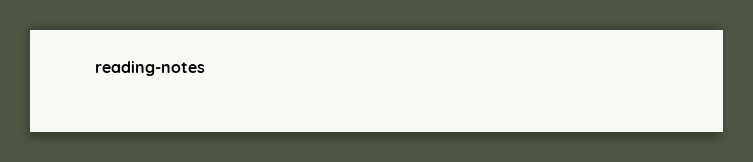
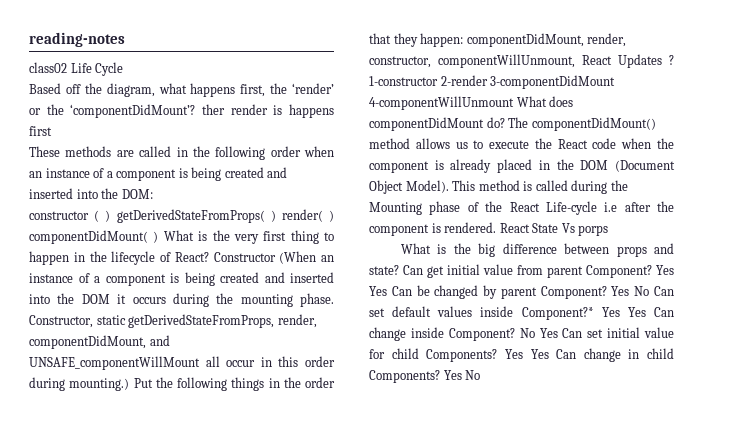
(205, 68) none -> [29,62,124,76] [29,83,334,97] [29,104,334,118] [29,126,52,136] [29,146,334,160] [29,167,288,181] [29,188,153,199] [29,209,334,223] [29,230,334,244] [29,251,334,265] [29,272,334,286] [29,293,334,307] [29,314,317,328] [29,335,170,349] [29,356,335,370] [29,377,335,391] [369,33,627,47] [369,54,674,68] [369,75,616,89] [369,96,574,110] [369,117,656,131] [369,138,674,149] [369,159,675,173] [369,180,628,194] [369,201,674,215] [369,222,609,236] [400,243,674,257] [369,264,674,278] [369,285,674,299] [369,306,674,320] [369,327,674,341] [369,348,674,362] [369,370,481,383] // class02 Life Cycle // Based off the diagram, what happens first, the ‘render’ or the ‘componentDidMount’? ther render is happens first // These methods are called in the following order when an instance of a component is being created and inserted into the DOM: // constructor ( ) getDerivedStateFromProps( ) render( ) componentDidMount( ) What is the very first thing to happen in the lifecycle of React? Constructor (When an instance of a component is being created and inserted into the DOM it occurs during the mounting phase. Constructor, static getDerivedStateFromProps, render, componentDidMount, and UNSAFE_componentWillMount all occur in this order during mounting.) Put the following things in the order that they happen: componentDidMount, render, constructor, componentWillUnmount, React Updates ? 1-constructor 2-render 3-componentDidMount 4-componentWillUnmount What does componentDidMount do? The componentDidMount() method allows us to execute the React code when the component is already placed in the DOM (Document Object Model). This method is called during the Mounting phase of the React Life-cycle i.e after the component is rendered. React State Vs porps // What is the big difference between props and state? Can get initial value from parent Component? Yes Yes Can be changed by parent Component? Yes No Can set default values inside Component?* Yes Yes Can change inside Component? No Yes Can set initial value for child Components? Yes Yes Can change in child Components? Yes No

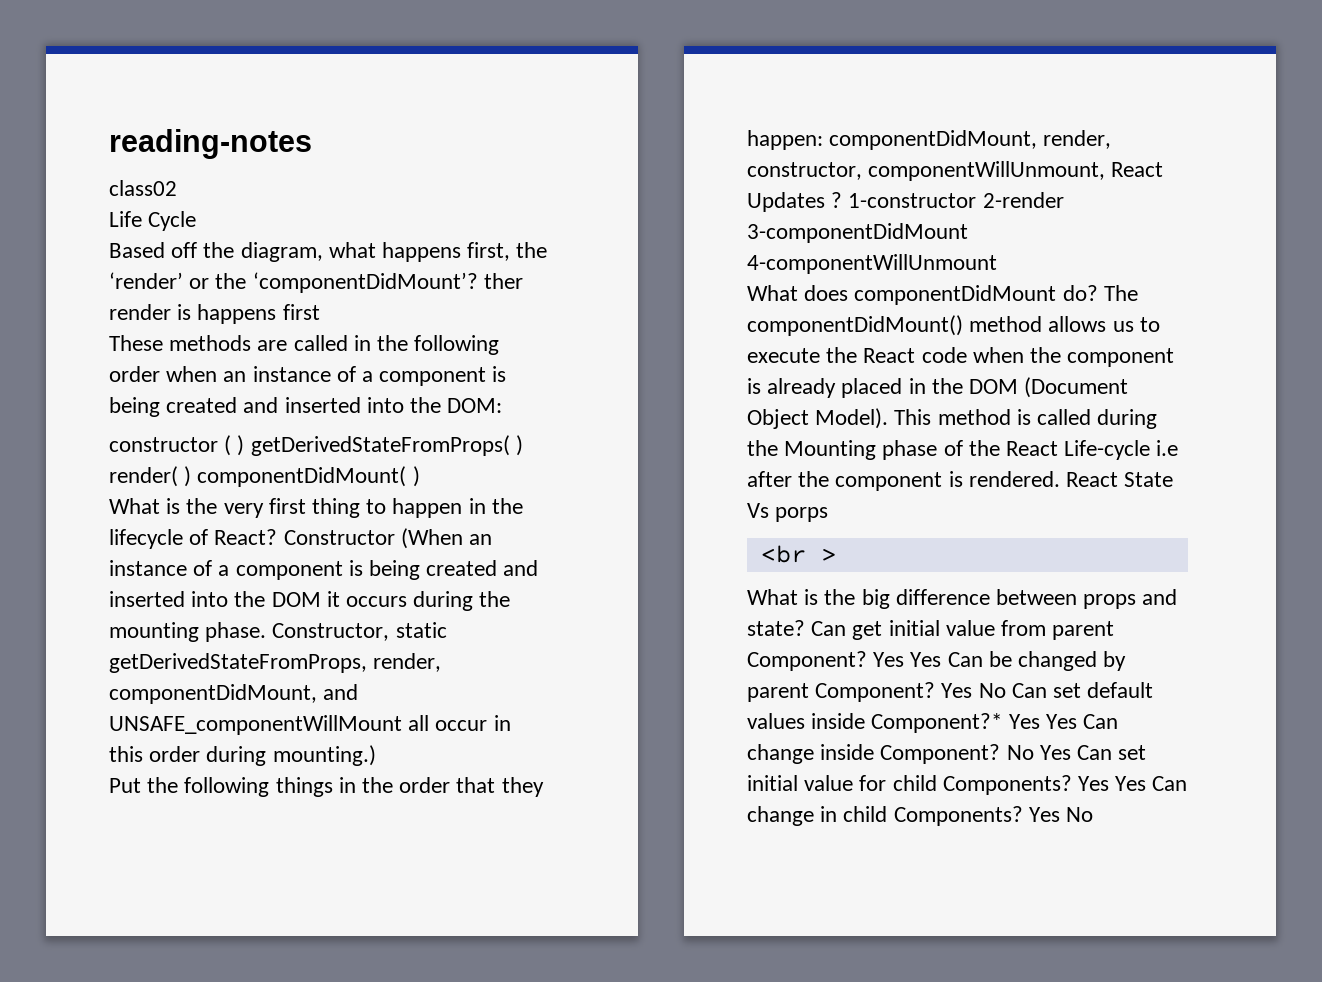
(67, 67) none -> (177, 188) //
(159, 237) none -> (420, 476) //
(130, 384) none -> (376, 755) //
(514, 103) none -> (997, 264) //
(609, 230) none -> [760,545,836,563] // <br >

